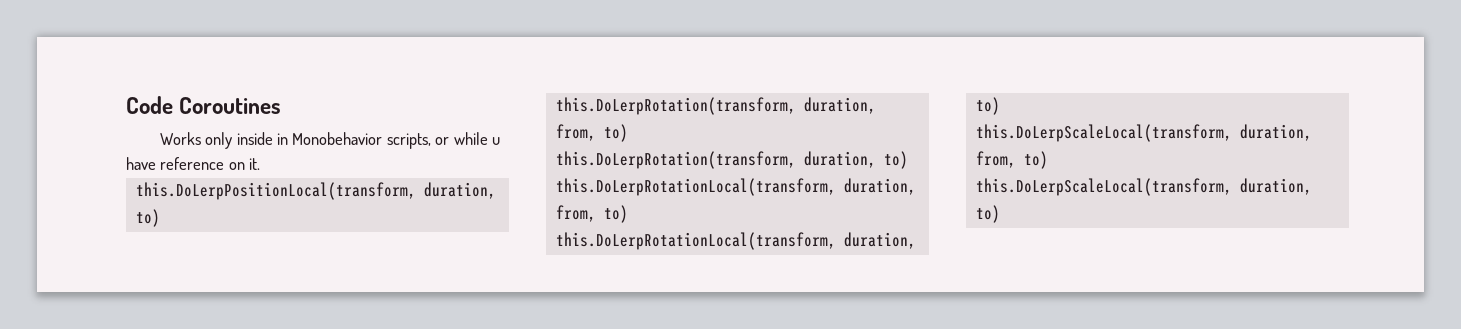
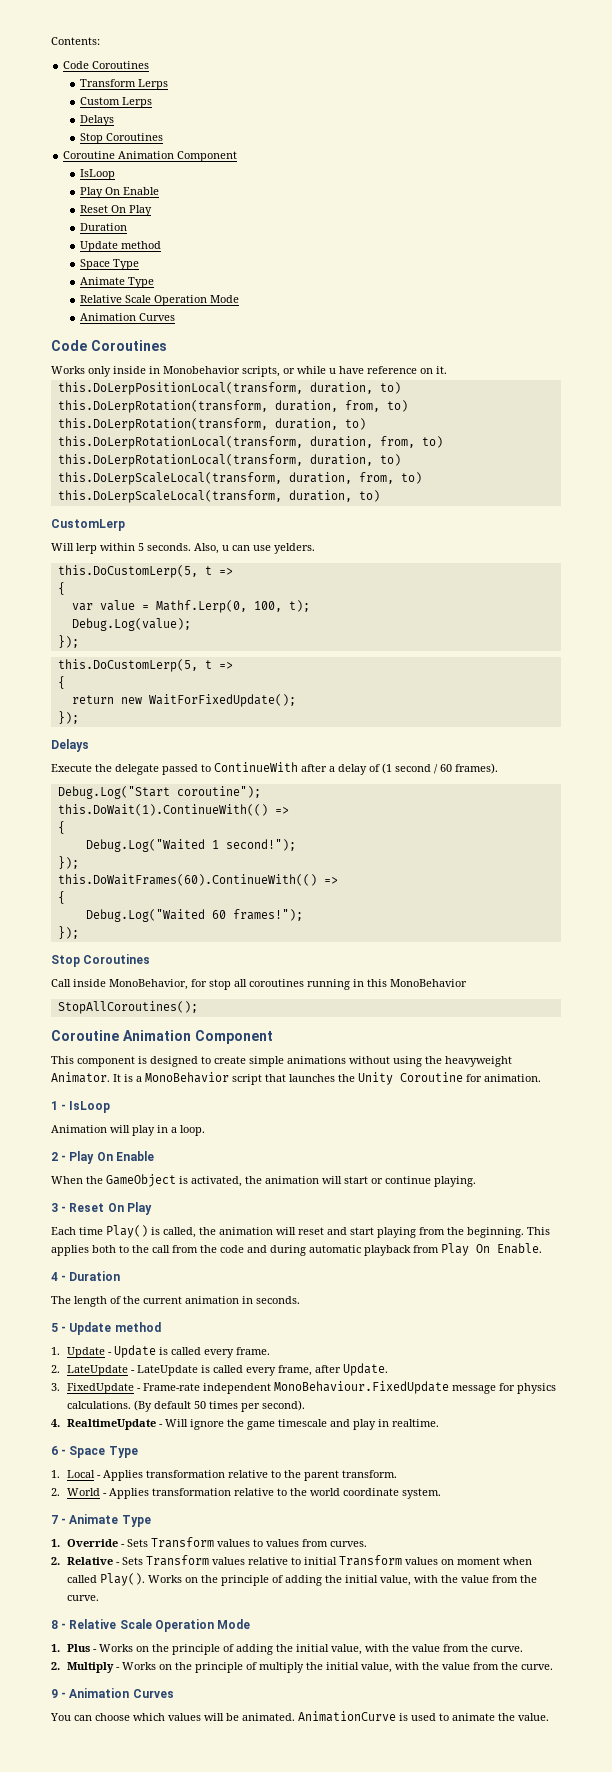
(126, 105) none -> [51,37,100,45] [63,61,150,69] [79,79,168,90] [79,97,152,108] [79,115,114,126] [79,133,163,144] [63,151,238,162] [79,169,115,180] [79,187,159,198] [79,205,152,216] [79,223,127,231] [79,241,161,252] [79,259,139,270] [79,277,154,288] [79,295,239,306] [79,313,175,321] Сontents: // Code Coroutines // Transform Lerps // Custom Lerps // Delays // Stop Coroutines // Coroutine Animation Component // IsLoop // Play On Enable // Reset On Play // Duration // Update method // Space Type // Animate Type // Relative Scale Operation Mode // Animation Curves //
(1000, 214) none -> [51,519,125,531] [51,543,315,554] [57,565,233,578] [57,582,65,595] [71,600,310,613] [71,618,191,631] [57,635,79,648] [57,659,233,672] [57,676,65,689] [71,694,296,707] [57,711,79,724] [51,739,89,752] [51,762,498,775] [57,786,261,799] [57,804,289,816] [57,821,65,834] [85,839,296,852] [57,856,79,869] [57,874,338,886] [57,891,65,904] [85,909,303,922] [57,926,79,939] [51,954,151,967] [51,979,467,990] [57,1001,198,1014] [51,1030,273,1044] [51,1056,512,1067] [51,1072,541,1085] [51,1101,111,1113] [51,1125,205,1136] [51,1151,154,1164] [51,1174,476,1187] [51,1202,152,1215] [51,1225,550,1238] [51,1243,542,1256] [51,1271,121,1281] [51,1296,300,1307] [51,1322,161,1335] [51,1345,271,1358] [51,1363,389,1376] [51,1381,557,1394] [67,1400,306,1412] [51,1419,440,1430] [51,1446,138,1458] [51,1470,398,1481] [51,1488,442,1499] [51,1514,151,1527] [51,1537,368,1548] [51,1555,533,1566] [67,1573,538,1586] [67,1595,100,1601] [51,1619,251,1632] [51,1644,524,1655] [51,1662,554,1673] [51,1688,174,1698] [50,1711,549,1722] // CustomLerp // Will lerp within 5 seconds. Also, u can use yelders. // this.DoCustomLerp(5, t => // { // var value = Mathf.Lerp(0, 100, t); // Debug.Log(value); // }); // this.DoCustomLerp(5, t => // { // return new WaitForFixedUpdate(); // }); // Delays // Execute the delegate passed to ContinueWith after a delay of (1 second / 60 frames). // Debug.Log("Start coroutine"); // this.DoWait(1).ContinueWith(() => // { // Debug.Log("Waited 1 second!"); // }); // this.DoWaitFrames(60).ContinueWith(() => // { // Debug.Log("Waited 60 frames!"); // }); // Stop Coroutines // Call inside MonoBehavior, for stop all coroutines running in this MonoBehavior // StopAllCoroutines(); // Coroutine Animation Component // This component is designed to create simple animations without using the heavyweight Animator. It is a MonoBehavior script that launches the Unity Coroutine for animation. // 1 - IsLoop // Animation will play in a loop. // 2 - Play On Enable // When the GameObject is activated, the animation will start or continue playing. // 3 - Reset On Play // Each time Play() is called, the animation will reset and start playing from the beginning. This applies both to the call from the code and during automatic playback from Play On Enable. // 4 - Duration // The length of the current animation in seconds. // 5 - Update method // 1. Update - Update is called every frame. // 2. LateUpdate - LateUpdate is called every frame, after Update. // 3. FixedUpdate - Frame-rate independent MonoBehaviour.FixedUpdate message for physics calculations. (By default 50 times per second). // 4. RealtimeUpdate - Will ignore the game timescale and play in realtime. // 6 - Space Type // 1. Local - Applies transformation relative to the parent transform. // 2. World - Applies transformation relative to the world coordinate system. // 7 - Animate Type // 1. Override - Sets Transform values to values from curves. // 2. Relative - Sets Transform values relative to initial Transform values on moment when called Play(). Works on the principle of adding the initial value, with the value from the curve. // 8 - Relative Scale Operation Mode // 1. Plus - Works on the principle of adding the initial value, with the value from the curve. // 2. Multiply - Works on the principle of multiply the initial value, with the value from the curve. // 9 - Animation Curves // You can choose which values will be animated. AnimationCurve is used to animate the value.

